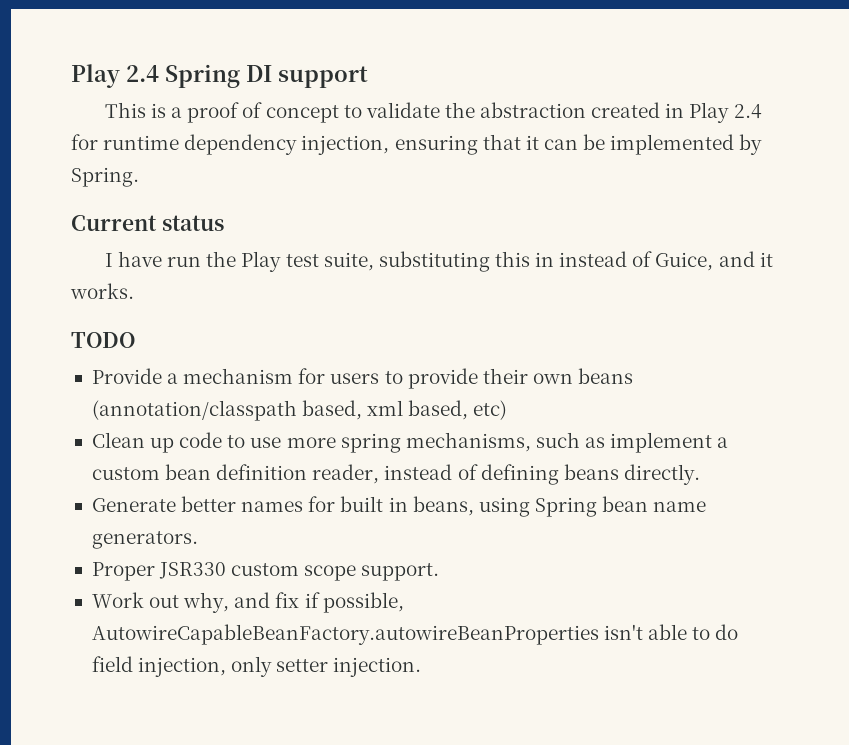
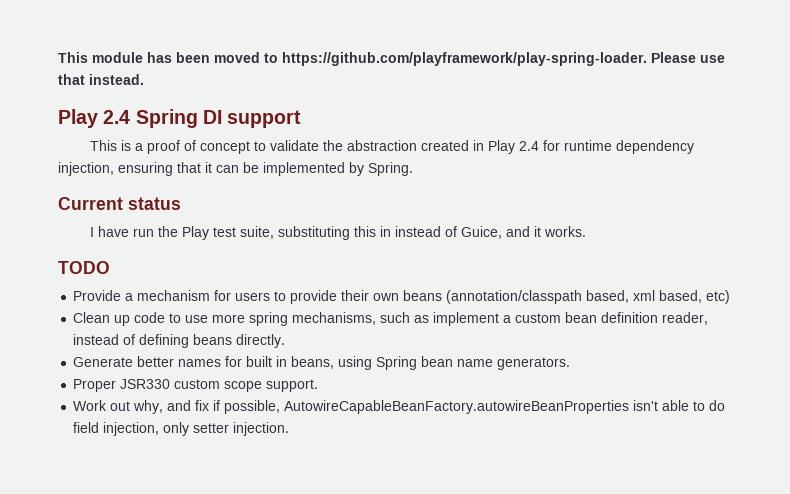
(71, 76) none -> [58,52,725,66] [58,74,144,85] This module has been moved to https://github.com/playframework/play-spring-loader. Please use that instead. //

